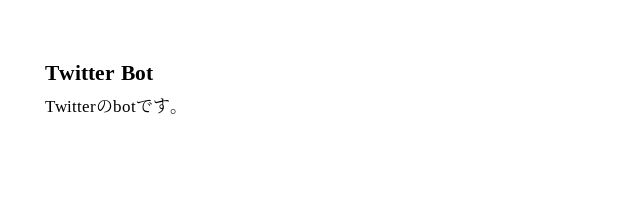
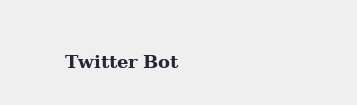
[45,98,187,114] // Twitterのbotです。 -> (179, 61) none

